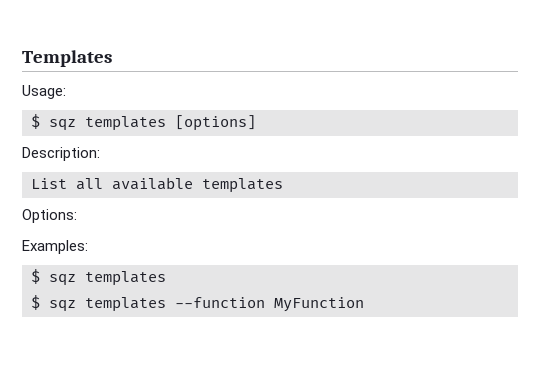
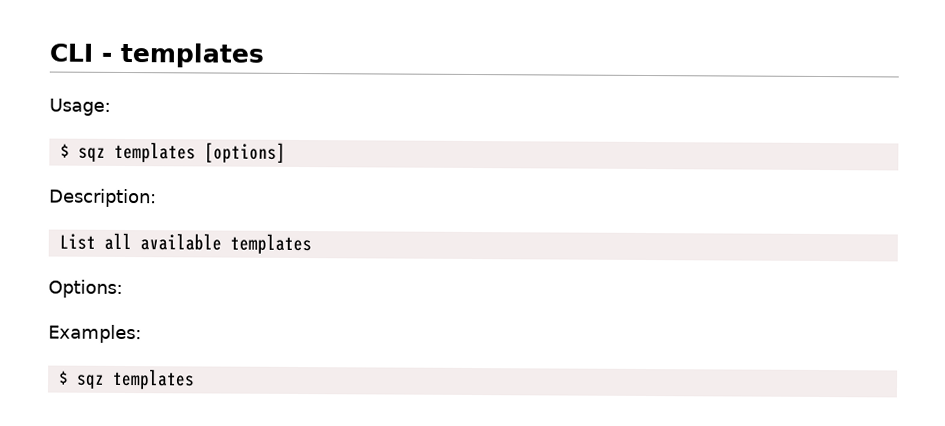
[22,50,112,67] Templates -> [49,42,264,68] CLI - templates
[31,295,364,312] // $ sqz templates --function MyFunction -> (195, 379) none

